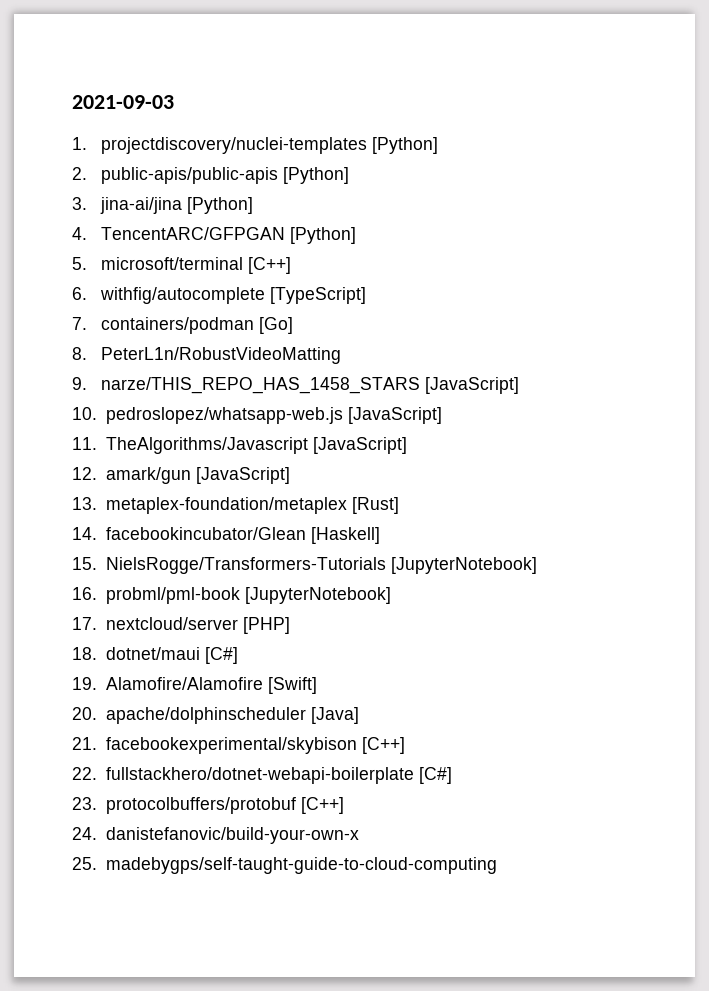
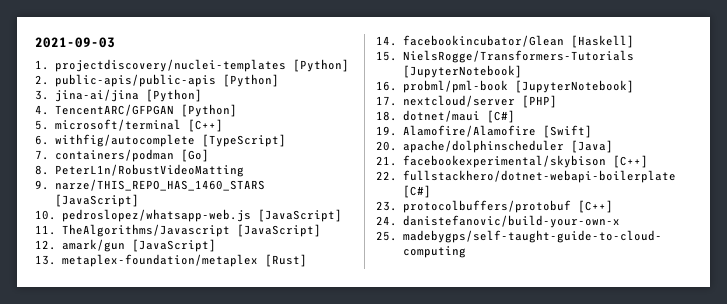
[101,377,421,394] narze/THIS_REPO_HAS_1458_STARS -> [54,179,265,191] narze/THIS_REPO_HAS_1460_STARS

